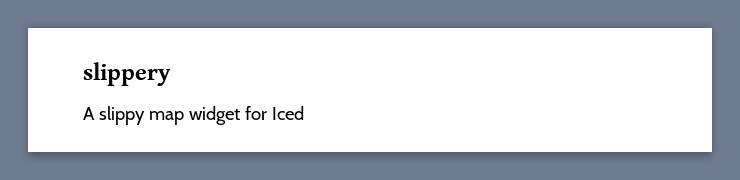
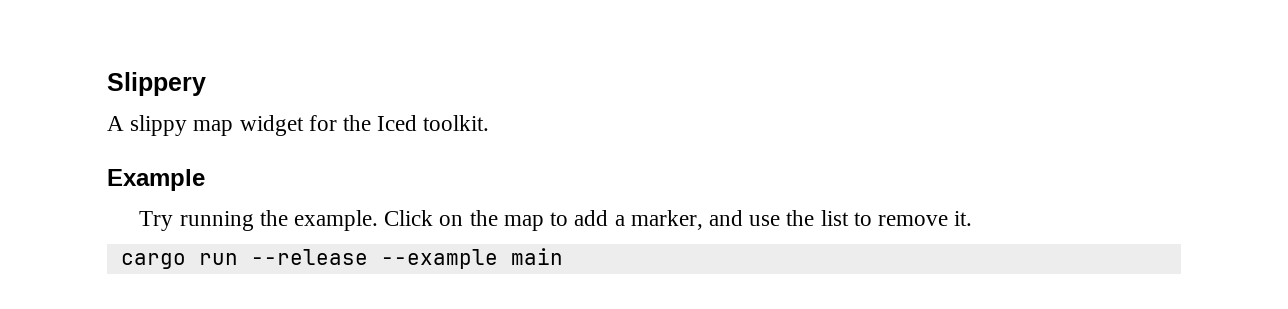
[83,62,171,86] slippery -> [107,72,206,96] Slippery
[271,106,304,120] Iced -> [343,115,490,131] [107,169,205,191] [139,210,973,231] [120,248,563,269] the Iced toolkit. // Example // Try running the example. Click on the map to add a marker, and use the list to remove it. // cargo run --release --example main

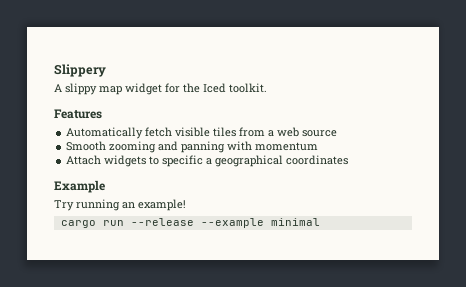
[107,169,205,191] [139,210,973,231] Example // Try running the example. Click on the map to add a marker, and use the list to remove it. -> [54,109,102,119] [66,127,338,139] [66,141,319,153] [66,155,349,167] [54,180,105,193] [54,199,186,211] Features // Automatically fetch visible tiles from a web source // Smooth zooming and panning with momentum // Attach widgets to specific a geographical coordinates // Example // Try running an example!
[510,248,563,265] main -> [270,218,320,226] minimal

